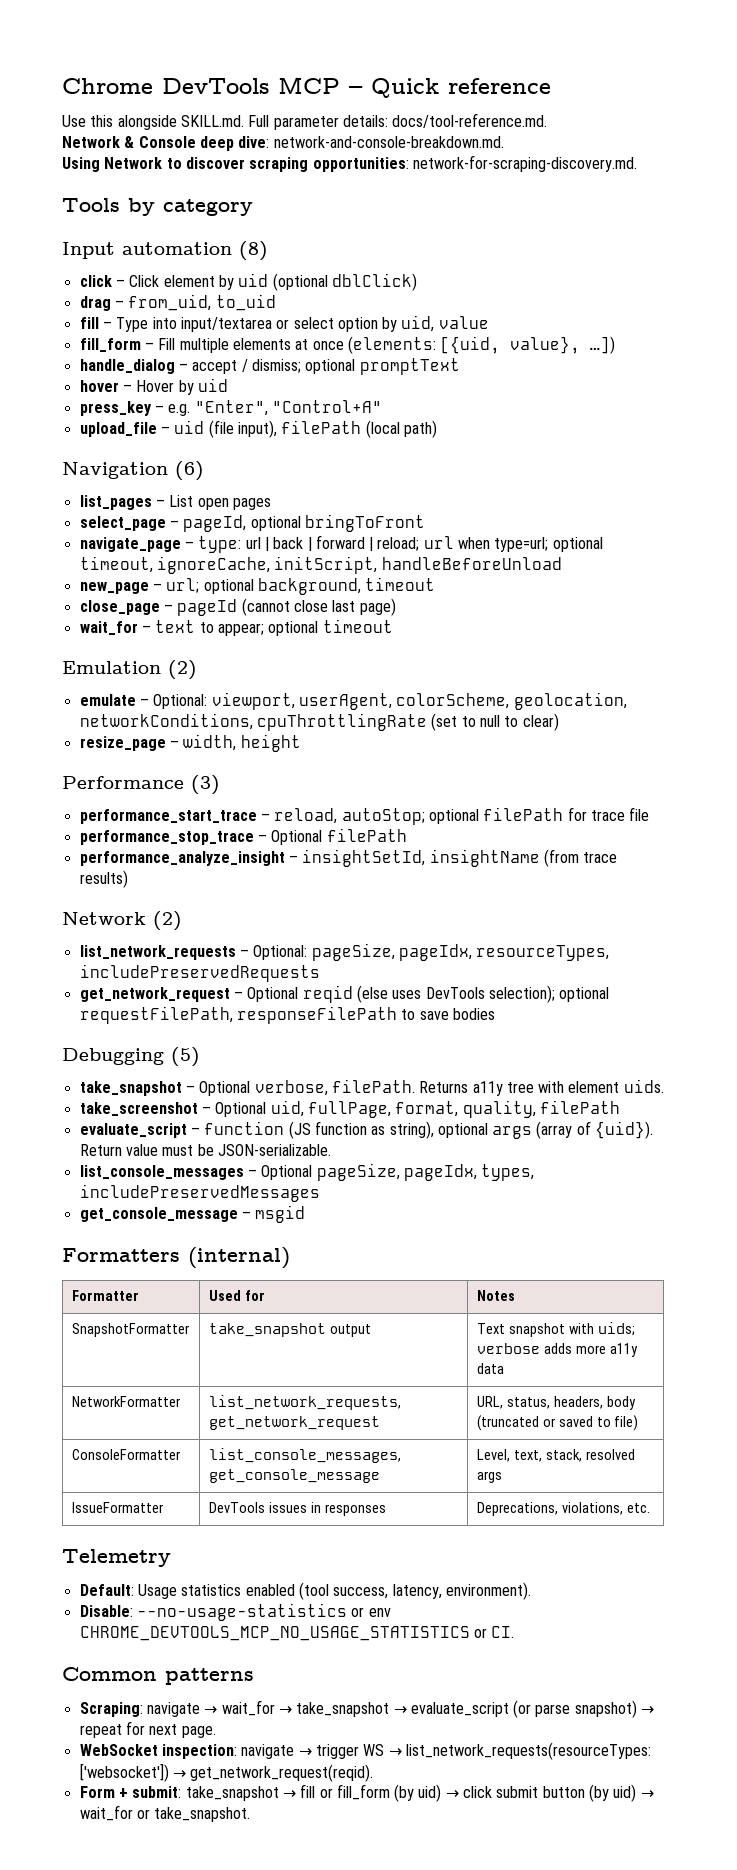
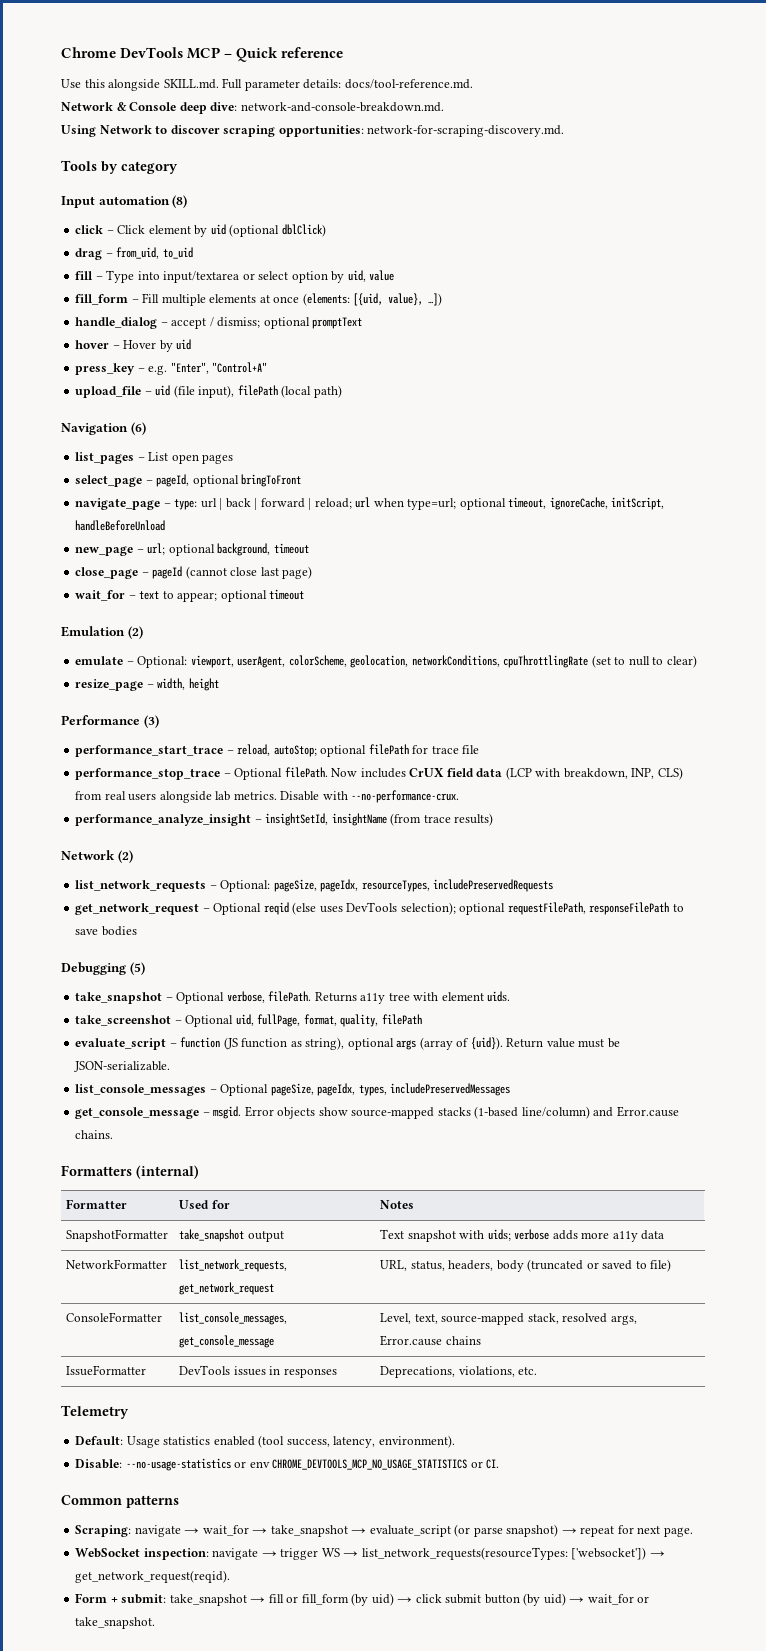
[326,828,407,842] filePath -> [284,767,683,780] [75,790,460,803] filePath. Now includes CrUX field data (LCP with breakdown, INP, CLS) from real users alongside lab metrics. Disable with --no-performance-crux.
[255,1205,306,1223] msgid -> [213,1106,679,1119] [75,1130,114,1139] msgid. Error objects show source-mapped stacks (1-based line/column) and Error.cause chains.
(542, 1456) none -> [441,1313,525,1325] source-mapped
[476,1471,502,1483] args -> [610,1315,637,1325] [380,1335,481,1346] args, Error.cause chains

